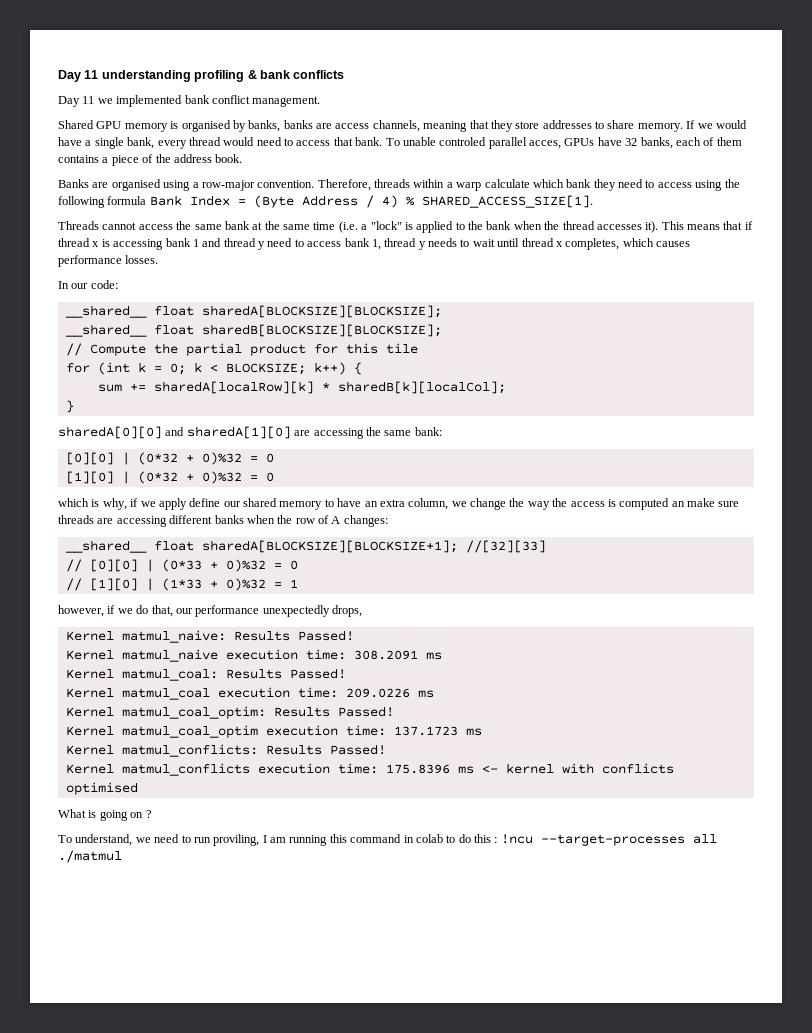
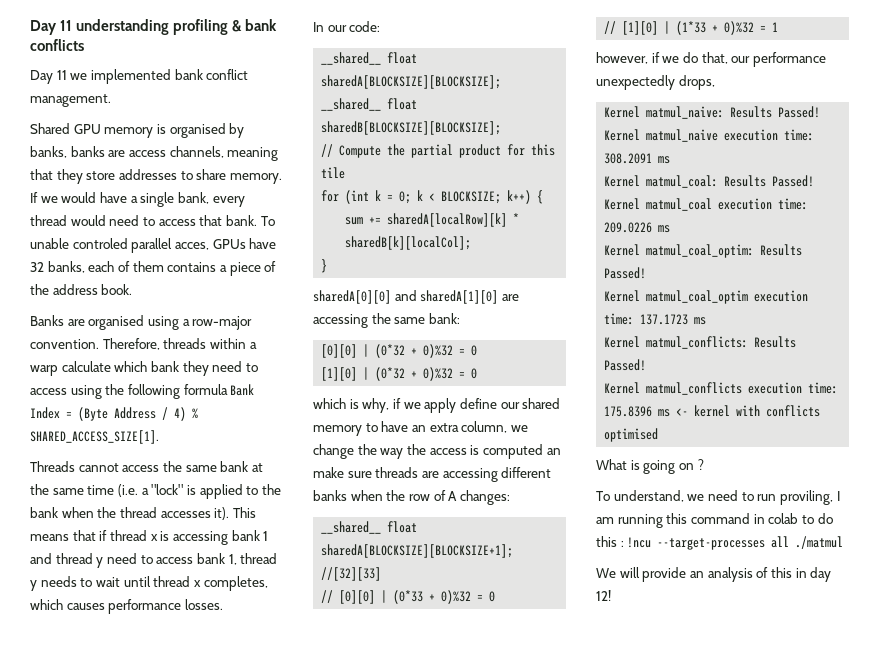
(122, 856) none -> [596,567,832,582] [596,590,611,601] // We will provide an analysis of this in day 12!

